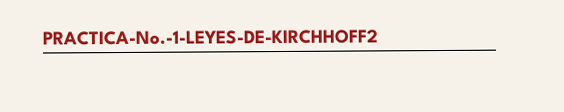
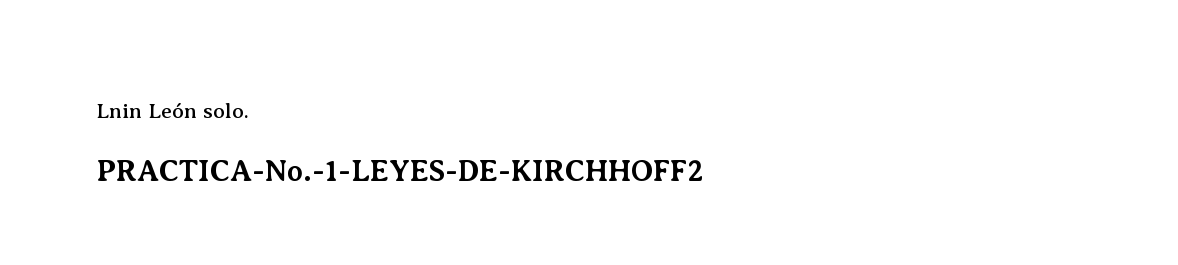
(42, 37) none -> [96,102,249,118] Lnin León solo. //

